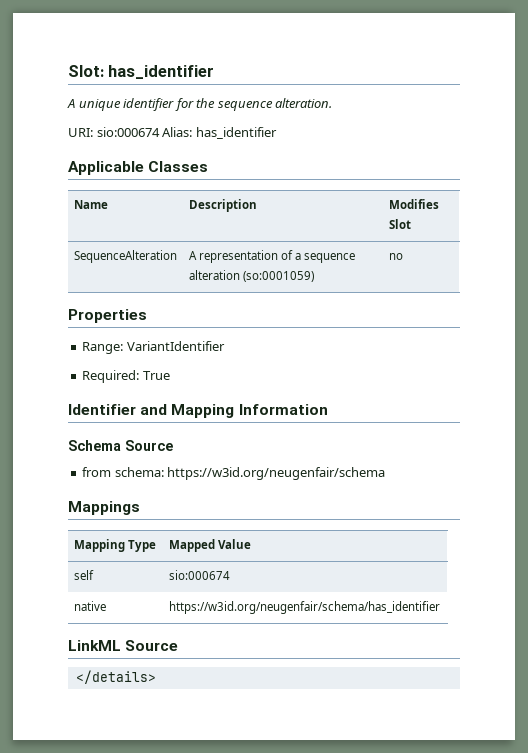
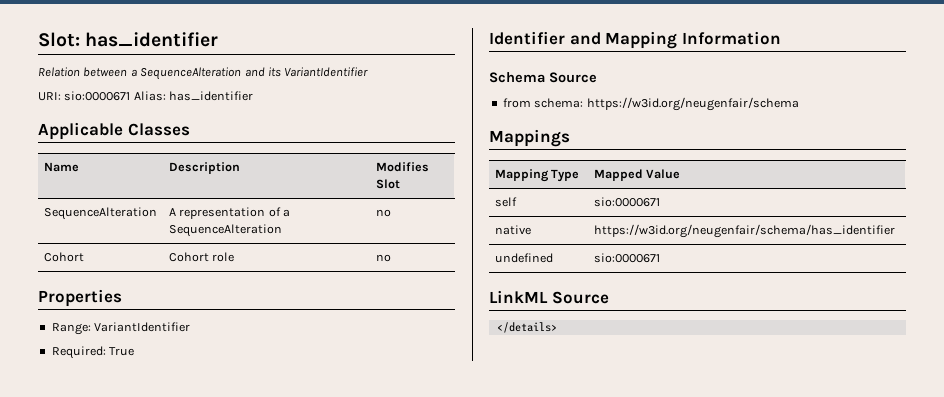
[67,98,333,111] A unique identifier for the sequence alteration. -> [38,67,369,80] Relation between a SequenceAlteration and its VariantIdentifier
[96,127,160,137] sio:000674 -> [64,91,131,101] sio:0000671
[304,253,356,263] [188,270,315,282] sequence alteration (so:0001059) -> [168,224,282,237] [375,209,391,217] [43,252,84,262] [168,252,235,262] SequenceAlteration | no // Cohort | Cohort role
[168,570,230,580] sio:000674 -> [593,197,660,207] sio:0000671
(440, 607) none -> [494,253,553,263] [593,253,660,263] // undefined | sio:0000671

